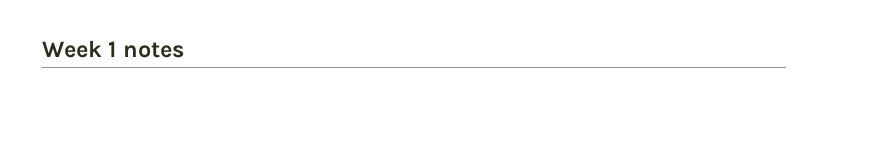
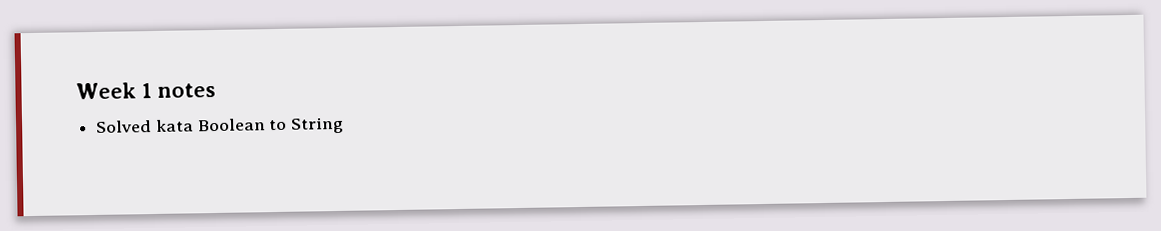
(184, 50) none -> [96,116,345,134] // Solved kata Boolean to String

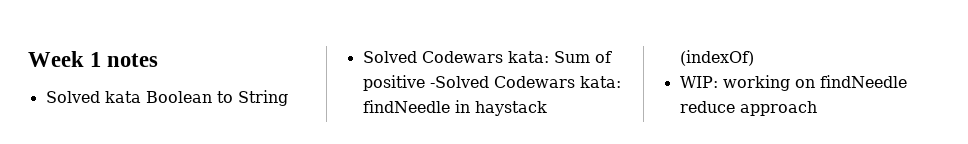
(345, 125) none -> [362,51,612,63] [362,75,621,91] [362,100,547,116] [679,50,754,66] [679,75,907,91] [679,101,817,116] // Solved Codewars kata: Sum of positive -Solved Codewars kata: findNeedle in haystack (indexOf) // WIP: working on findNeedle reduce approach

